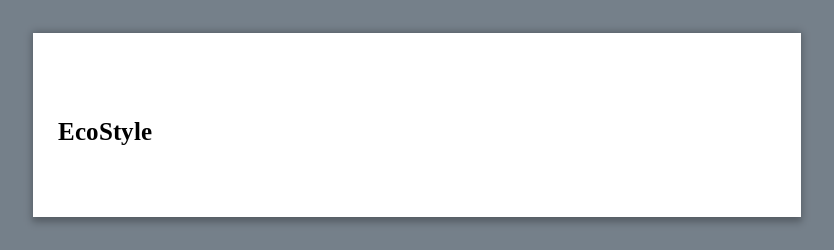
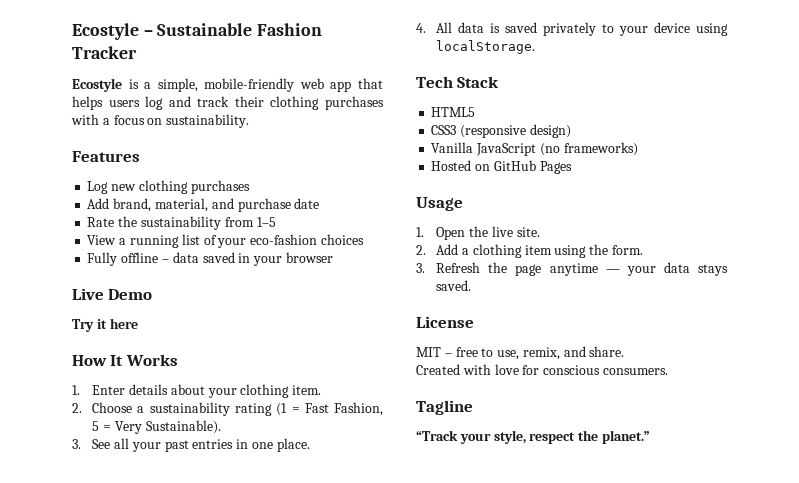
[58,122,152,145] EcoStyle -> [72,23,323,40] [72,46,137,59] [72,78,383,92] [72,96,384,110] [71,114,250,128] [72,151,140,162] [87,180,250,194] [87,198,320,212] [87,216,276,230] [87,234,364,248] [87,252,333,266] [72,288,153,300] [72,318,138,332] [72,354,178,366] [72,384,322,398] [72,402,383,416] [92,420,221,434] [72,438,310,452] [416,22,728,36] [436,40,536,54] [416,76,500,88] [431,107,476,117] [431,124,571,138] [431,142,638,156] [431,160,572,174] [416,197,463,211] [416,226,540,240] [416,244,643,258] [416,262,728,276] [436,280,472,291] [416,316,474,328] [416,346,625,360] [416,364,668,375] [416,400,473,415] [416,430,650,444] Ecostyle – Sustainable Fashion Tracker // Ecostyle is a simple, mobile-friendly web app that helps users log and track their clothing purchases with a focus on sustainability. // Features // Log new clothing purchases // Add brand, material, and purchase date // Rate the sustainability from 1–5 // View a running list of your eco-fashion choices // Fully offline – data saved in your browser // Live Demo // Try it here // How It Works // 1. Enter details about your clothing item. // 2. Choose a sustainability rating (1 = Fast Fashion, 5 = Very Sustainable). // 3. See all your past entries in one place. // 4. All data is saved privately to your device using localStorage. // Tech Stack // HTML5 // CSS3 (responsive design) // Vanilla JavaScript (no frameworks) // Hosted on GitHub Pages // Usage // 1. Open the live site. // 2. Add a clothing item using the form. // 3. Refresh the page anytime — your data stays saved. // License // MIT – free to use, remix, and share. // Created with love for conscious consumers. // Tagline // “Track your style, respect the planet.”

